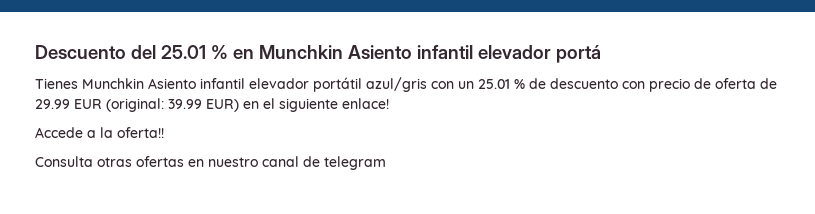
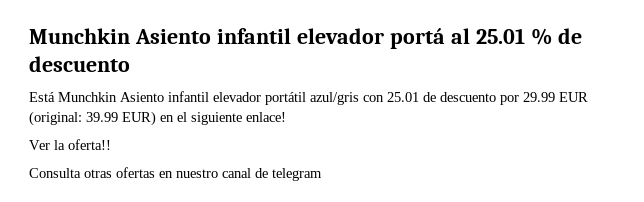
[35,45,254,59] Descuento del 25.01 % en -> (29, 36) none
[35,78,78,89] // Tienes -> [450,28,582,45] [29,56,130,72] [29,92,55,102] al 25.01 % de descuento // Está
[458,78,777,92] un 25.01 % de descuento con precio de oferta de -> [387,92,519,105] 25.01 de descuento por
[35,127,96,138] Accede a -> [29,140,50,150] Ver

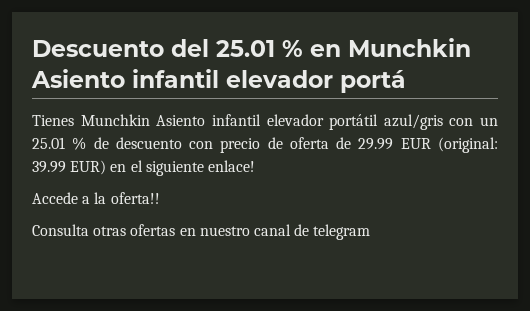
(29, 36) none -> [32,39,341,57] Descuento del 25.01 % en
[450,28,582,45] [29,56,130,72] [29,92,55,102] al 25.01 % de descuento // Está -> [32,115,74,126] // Tienes
[387,92,519,105] 25.01 de descuento por -> [480,117,498,126] [32,137,352,153] un 25.01 % de descuento con precio de oferta de
[29,140,50,150] Ver -> [32,192,91,204] Accede a

